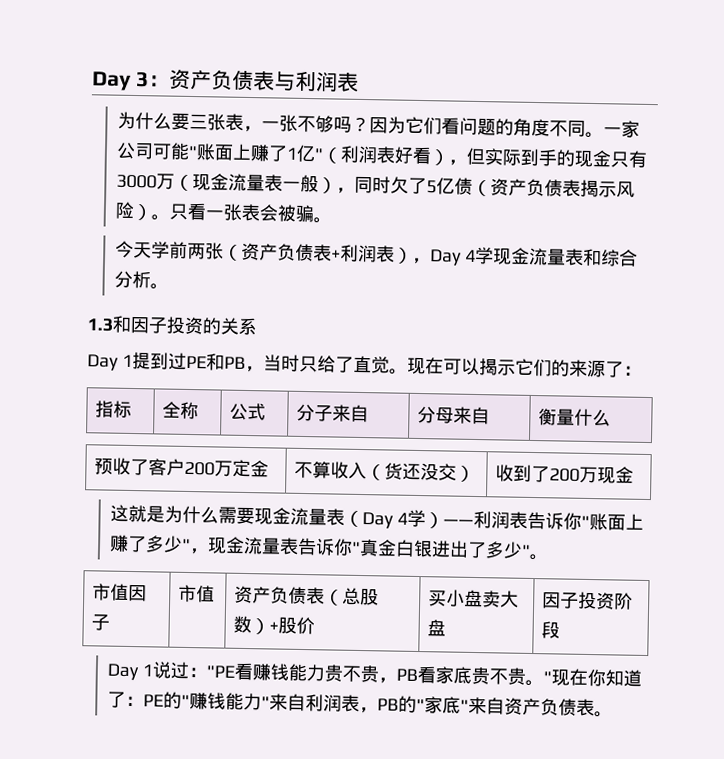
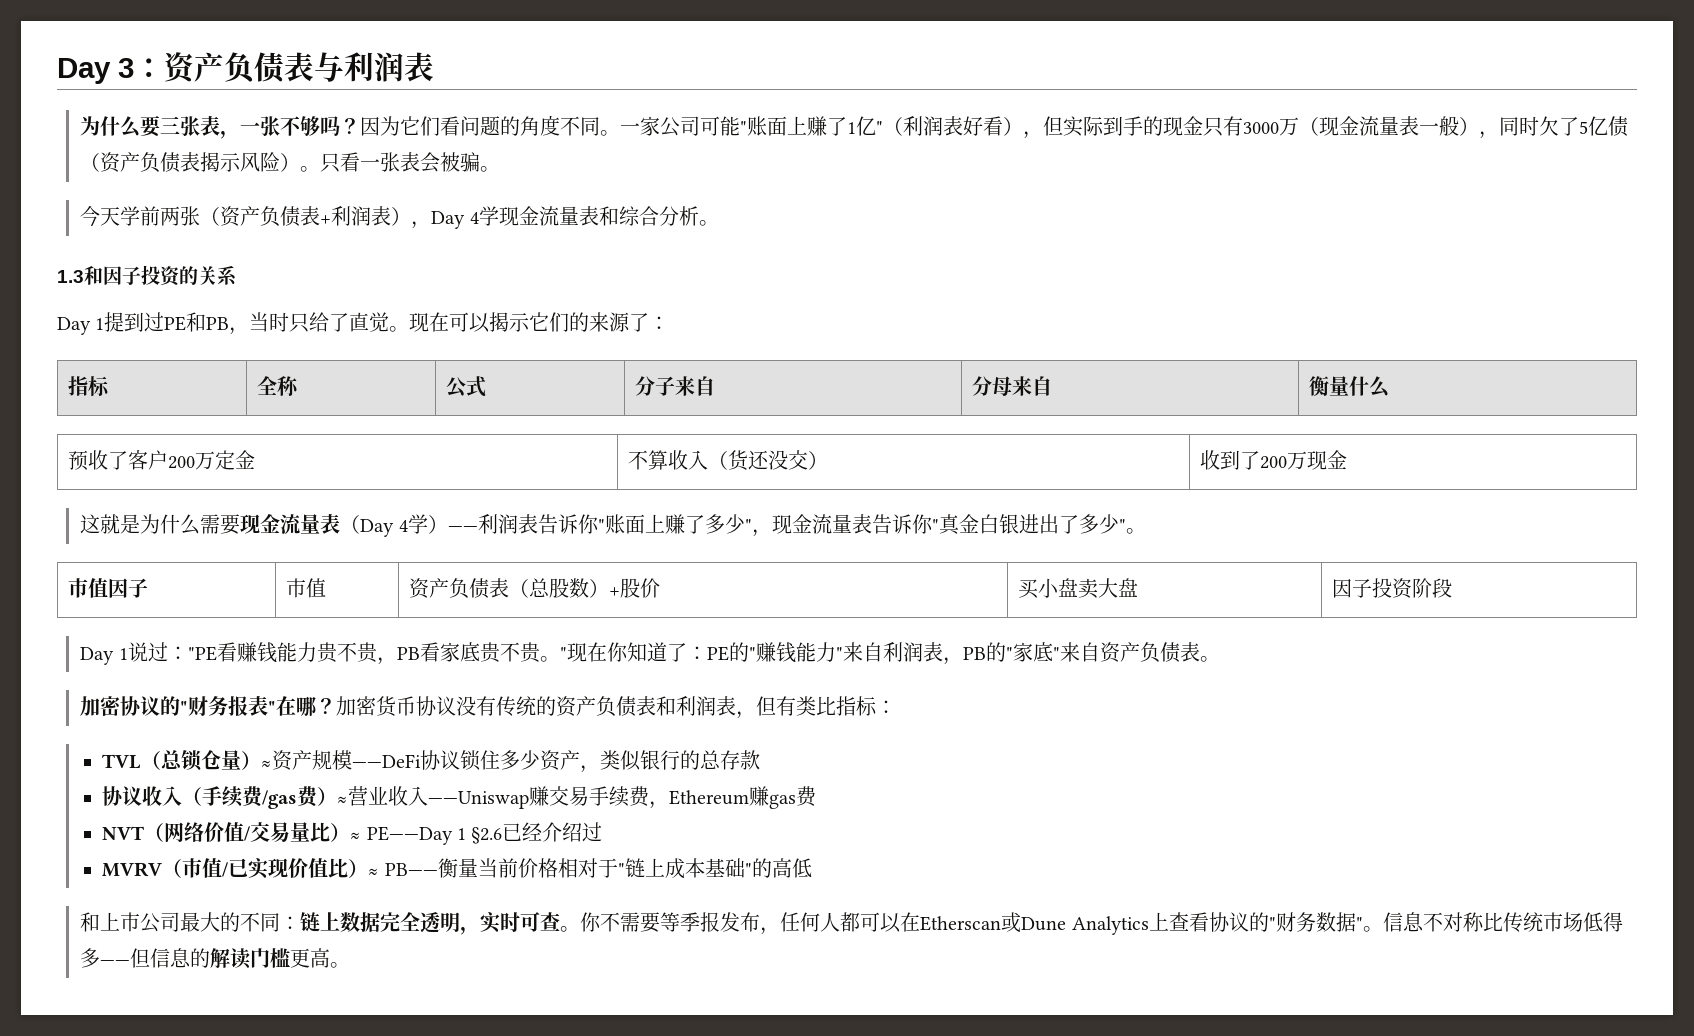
(614, 714) none -> [80,696,897,719] [102,750,761,773] [102,786,818,809] [102,822,603,845] [102,858,812,879] [80,912,1623,935] [80,948,351,969] // 加密协议的"财务报表"在哪？加密货币协议没有传统的资产负债表和利润表，但有类比指标： // TVL（总锁仓量）≈资产规模——DeFi协议锁住多少资产，类似银行的总存款 // 协议收入（手续费/gas费）≈营业收入——Uniswap赚交易手续费，Ethereum赚gas费 // NVT（网络价值/交易量比）≈ PE——Day 1 §2.6已经介绍过 // MVRV（市值/已实现价值比）≈ PB——衡量当前价格相对于"链上成本基础"的高低 // 和上市公司最大的不同：链上数据完全透明，实时可查。你不需要等季报发布，任何人都可以在Etherscan或Dune Analytics上查看协议的"财务数据"。信息不对称比传统市场低得多——但信息的解读门槛更高。

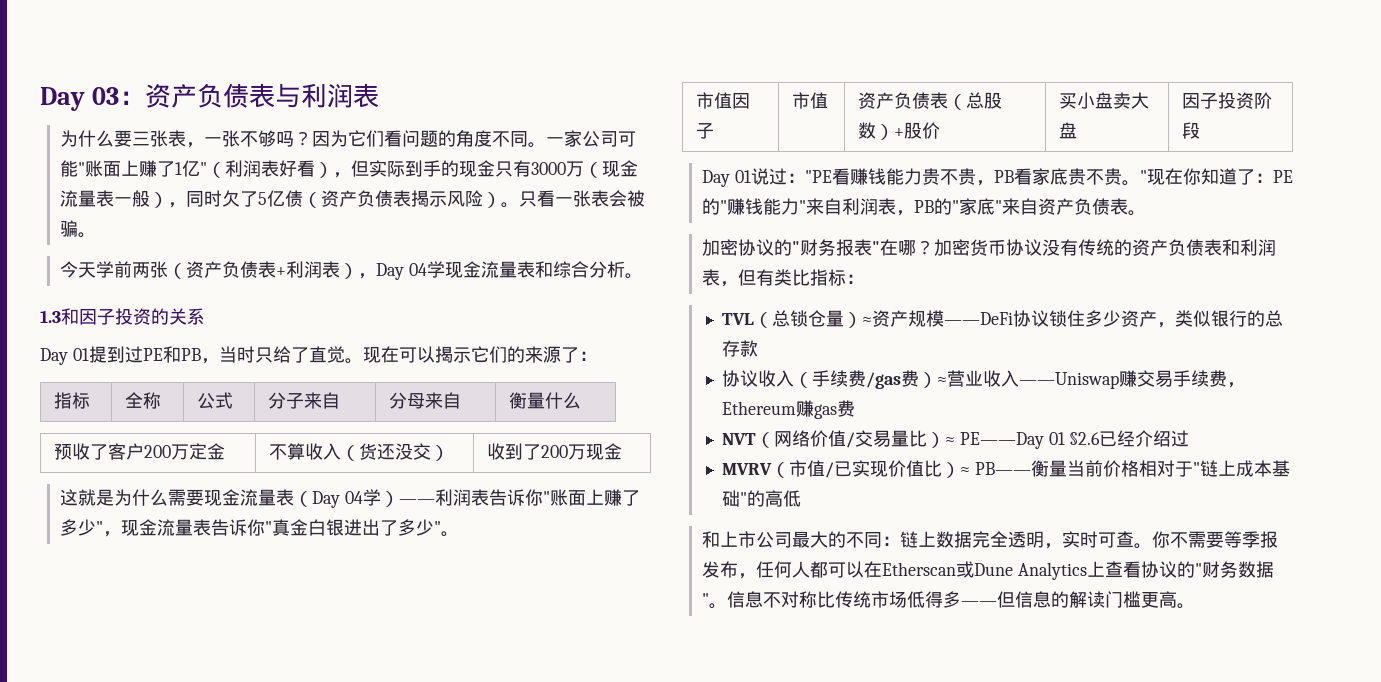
[57,58,134,84] Day 3 -> [40,87,119,111] Day 03
[469,212,479,224] 4 -> [408,263,427,276] 04
[95,318,105,330] 1 -> [72,348,89,361] 01
[398,520,408,532] 4 -> [344,491,363,504] 04
[118,648,128,660] 1 -> [734,170,751,183] 01
[457,828,467,840] 1 -> [1048,432,1065,445] 01

